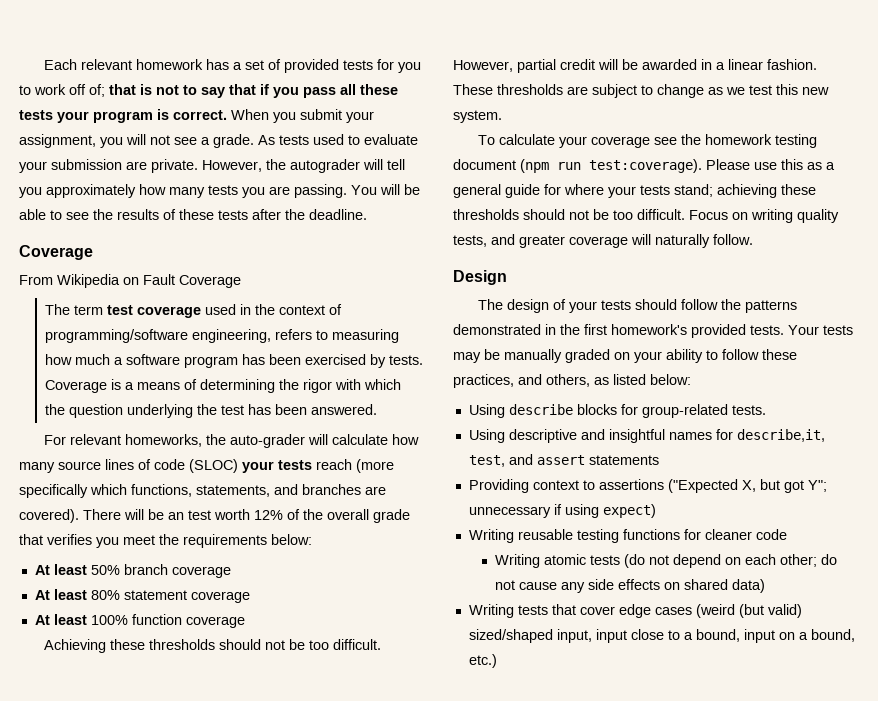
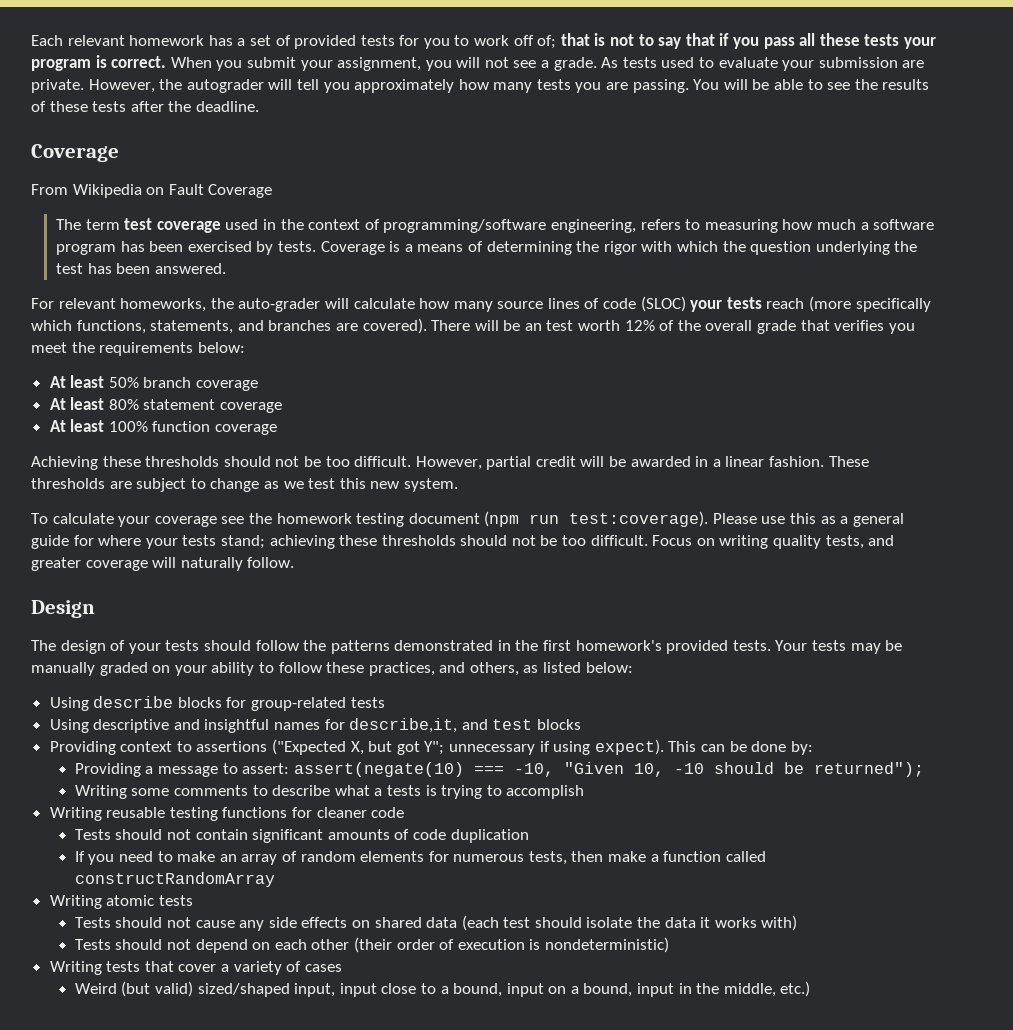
[731,405,766,415] tests. -> [350,697,385,708] tests
[468,454,659,467] test, and assert statements -> [461,719,582,730] and test blocks
[602,504,656,518] expect) -> [594,739,813,755] [74,762,924,777] [74,785,585,799] expect). This can be done by: // Providing a message to assert: assert(negate(10) === -10, "Given 10, -10 should be returned"); // Writing some comments to describe what a tests is trying to accomplish
[495,554,838,568] Writing atomic tests (do not depend on each other; do -> [74,829,529,843] [74,851,766,865] [74,872,275,887] [49,895,193,909] [74,917,163,928] Tests should not contain significant amounts of code duplication // If you need to make an array of random elements for numerous tests, then make a function called constructRandomArray // Writing atomic tests // Tests should
[732,579,766,593] data) -> [426,915,798,931] [74,937,669,953] data (each test should isolate the data it works with) // Tests should not depend on each other (their order of execution is nondeterministic)
[618,604,651,618] edge -> [221,961,302,975] a variety of
[695,604,735,618] (weird -> [74,983,117,994] // Weird
(855, 635) none -> [637,983,776,997] input in the middle,

